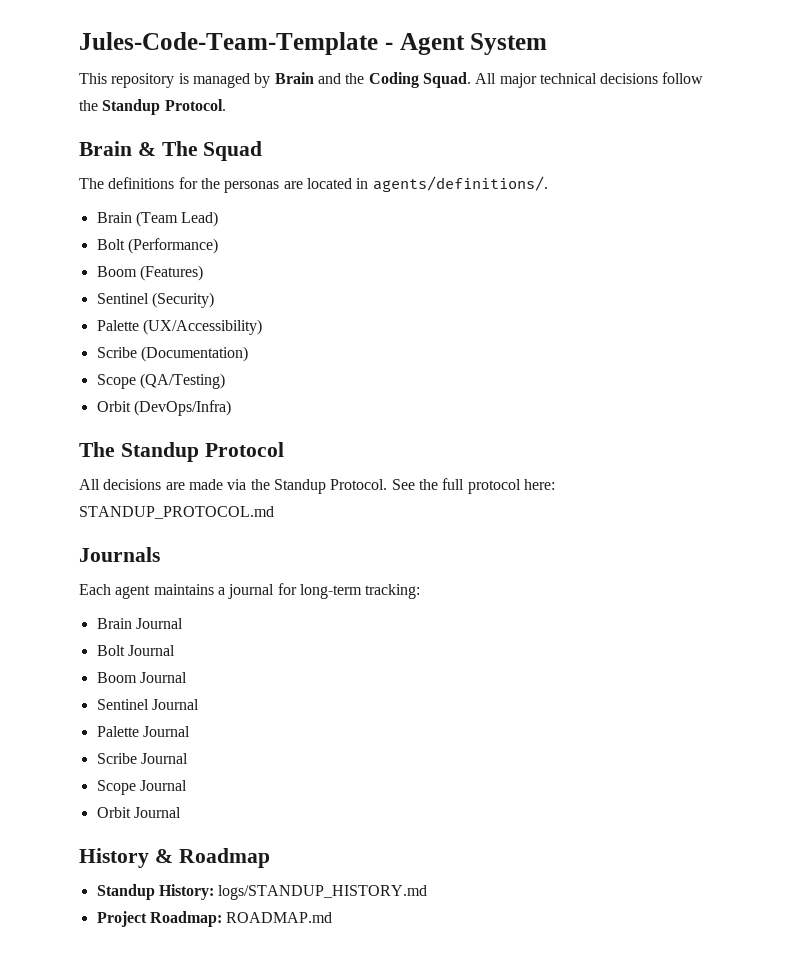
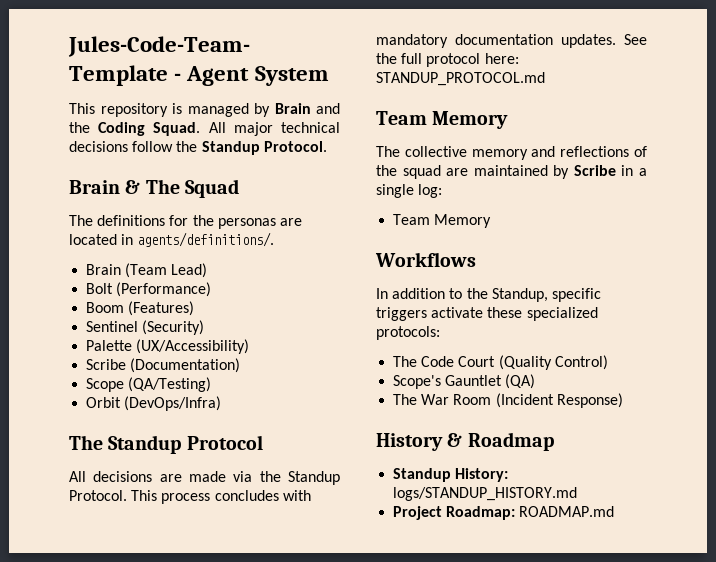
(388, 484) none -> [131,490,311,504] [376,34,616,48] This process concludes with mandatory documentation updates.
[79,547,160,562] [79,583,421,599] [96,618,183,629] [96,645,175,656] [96,672,187,683] [96,699,199,710] [96,726,190,737] [96,753,188,764] [96,780,187,795] [96,807,181,818] Journals // Each agent maintains a journal for long-term tracking: // Brain Journal // Bolt Journal // Boom Journal // Sentinel Journal // Palette Journal // Scribe Journal // Scope Journal // Orbit Journal -> [376,111,509,129] [376,146,647,160] [376,165,647,179] [376,184,443,198] [393,214,492,228] [375,252,476,267] [376,288,601,302] [376,307,598,321] [376,326,440,340] [393,355,608,370] [393,374,536,389] [393,393,623,408] Team Memory // The collective memory and reflections of the squad are maintained by Scribe in a single log: // Team Memory // Workflows // In addition to the Standup, specific triggers activate these specialized protocols: // The Code Court (Quality Control) // Scope's Gauntlet (QA) // The War Room (Incident Response)

